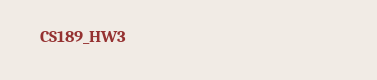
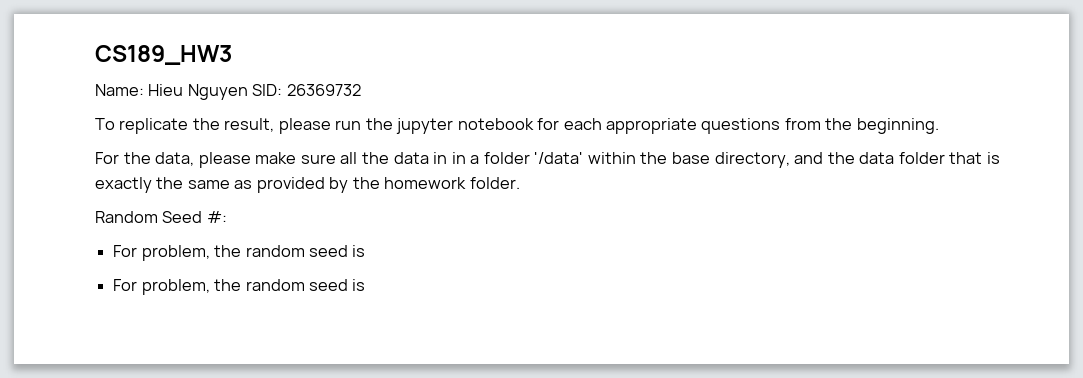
(126, 37) none -> [95,84,361,100] [95,118,939,134] [95,152,1001,168] [95,177,520,193] [95,211,227,223] [113,245,366,261] [113,279,366,295] // Name: Hieu Nguyen SID: 26369732 // To replicate the result, please run the jupyter notebook for each appropriate questions from the beginning. // For the data, please make sure all the data in in a folder '/data' within the base directory, and the data folder that is exactly the same as provided by the homework folder. // Random Seed #: // For problem, the random seed is // For problem, the random seed is

